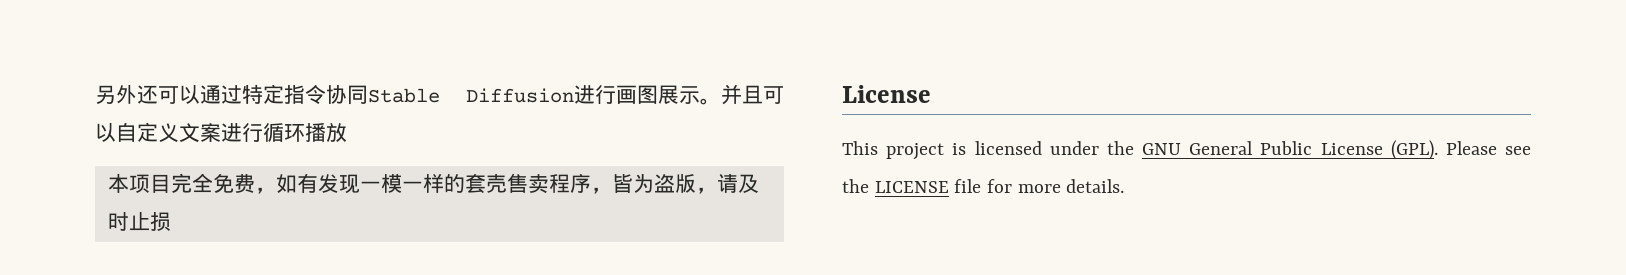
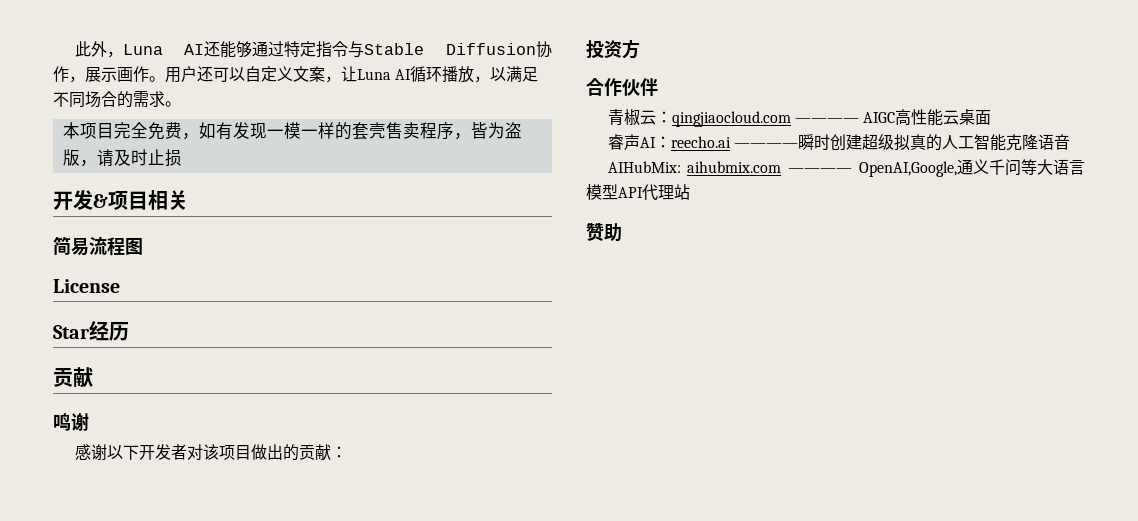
[95,85,200,104] 另外还可以 -> [74,41,253,58] 此外，Luna AI还能够
[326,85,368,105] 协同 -> [348,41,365,58] 与
[574,84,763,105] 进行画图展示。并且 -> [536,41,552,58] [53,66,213,83] 协作，展示画作。用户还
[221,123,263,142] 进行 -> [325,66,412,83] ，让Luna AI
(347, 132) none -> [474,66,539,83] [53,91,181,108] ，以满足不同场合的需求。
[842,85,931,103] [842,140,1531,160] [842,179,1125,193] License // This project is licensed under the GNU General Public License (GPL). Please see the LICENSE file for more details. -> [53,190,188,210] [53,236,143,256] [53,279,120,293] [53,321,129,341] [53,367,93,388] [53,413,89,431] [74,444,347,461] [586,39,640,59] [586,78,658,96] [607,109,992,127] [607,134,1070,151] [607,159,1085,177] [586,184,690,201] [586,223,622,242] 开发&项目相关 // 简易流程图 // License // Star经历 // 贡献 // 鸣谢 // 感谢以下开发者对该项目做出的贡献： // 投资方 // 合作伙伴 // 青椒云：qingjiaocloud.com ———— AIGC高性能云桌面 // 睿声AI：reecho.ai ————瞬时创建超级拟真的人工智能克隆语音 // AIHubMix: aihubmix.com ———— OpenAI,Google,通义千问等大语言模型API代理站 // 赞助

